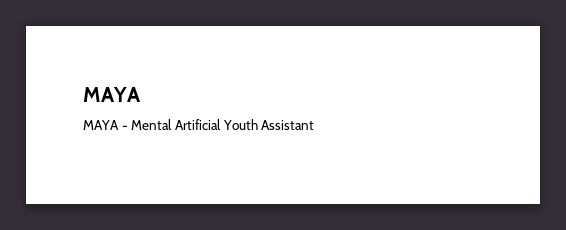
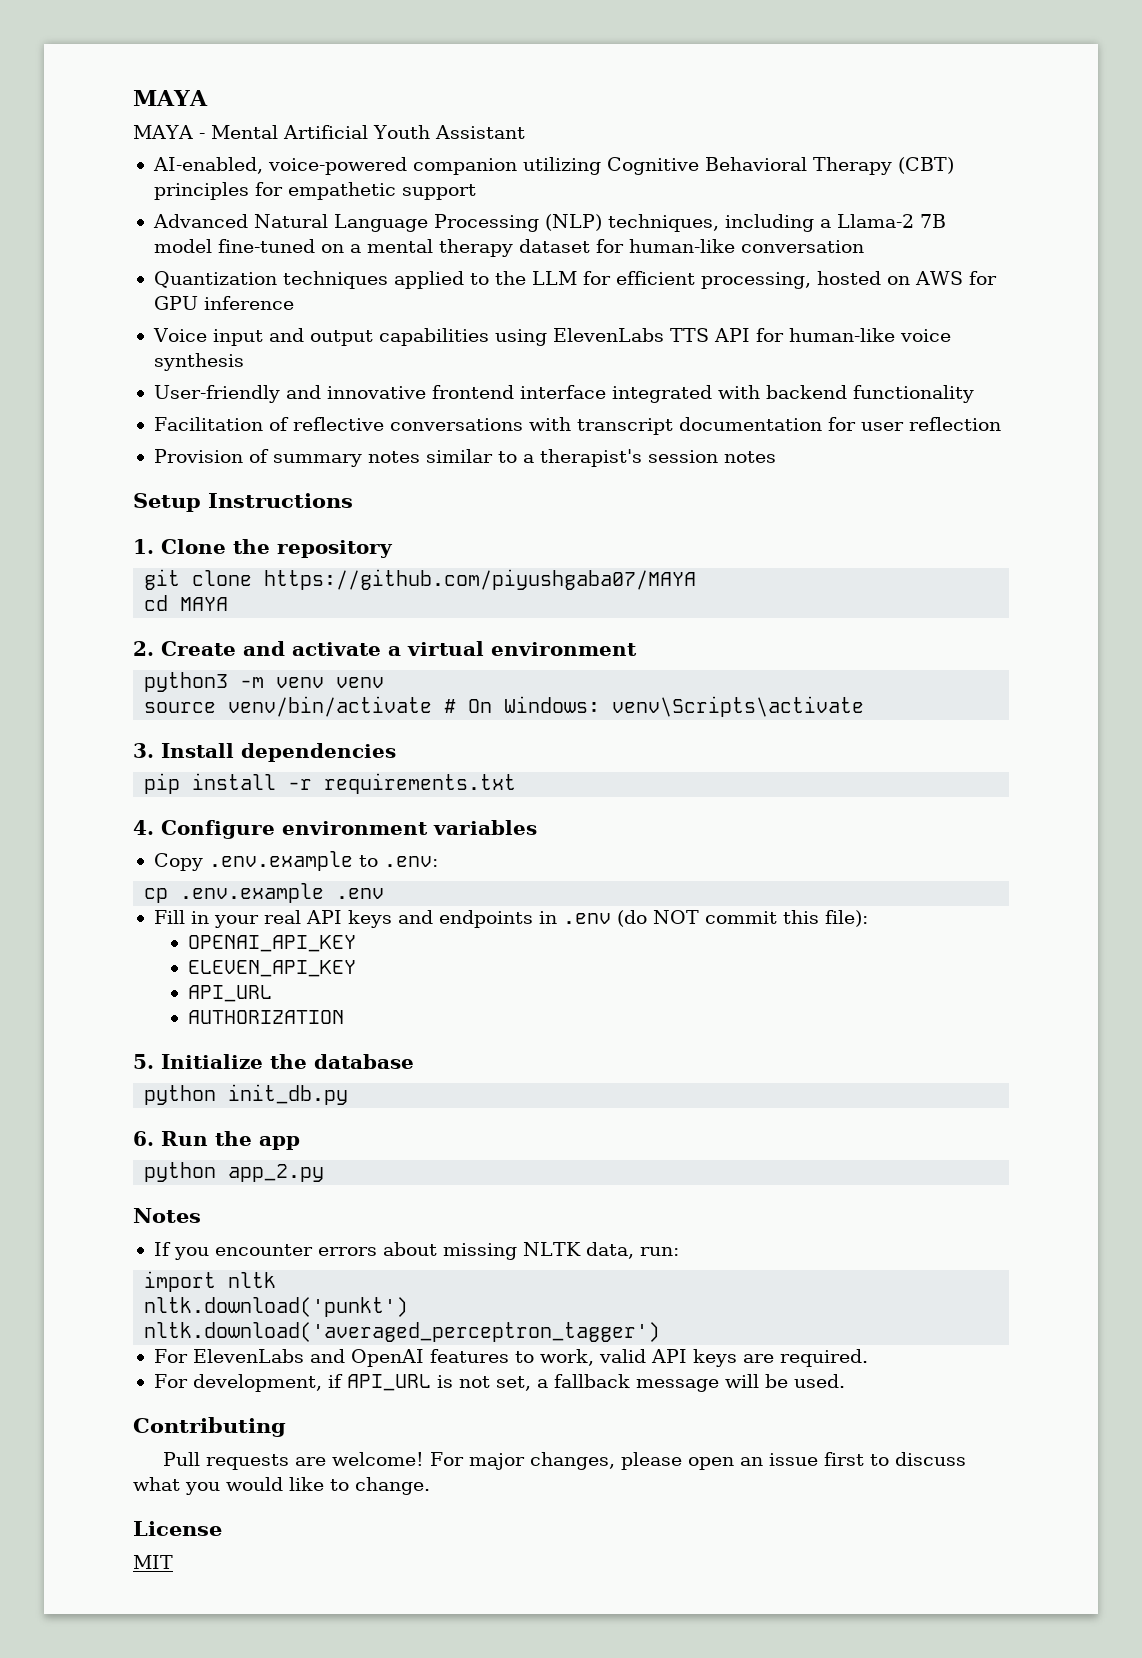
(315, 125) none -> [152,157,954,175] [153,182,476,200] [152,214,946,232] [153,239,864,257] [153,271,997,289] [153,296,294,310] [152,328,951,346] [153,353,244,371] [153,385,974,403] [153,417,1001,435] [153,449,776,467] [133,493,353,512] [133,539,393,558] [144,569,697,590] [144,595,229,611] [133,641,637,656] [144,672,385,692] [144,696,865,717] [133,743,396,762] [144,773,517,794] [133,820,537,839] [153,851,438,871] [144,883,385,903] [153,910,868,928] [187,935,356,952] [187,960,356,977] [187,985,272,1002] [187,1010,344,1024] [133,1054,414,1069] [144,1084,349,1105] [133,1131,300,1150] [144,1162,325,1182] [133,1208,201,1223] [153,1242,679,1260] [144,1271,277,1292] [144,1297,409,1317] [144,1322,661,1342] [153,1349,868,1367] [153,1374,845,1392] [133,1417,286,1437] [163,1452,967,1470] [133,1477,430,1495] [133,1521,222,1536] [133,1555,173,1569] // AI-enabled, voice-powered companion utilizing Cognitive Behavioral Therapy (CBT) principles for empathetic support // Advanced Natural Language Processing (NLP) techniques, including a Llama-2 7B model fine-tuned on a mental therapy dataset for human-like conversation // Quantization techniques applied to the LLM for efficient processing, hosted on AWS for GPU inference // Voice input and output capabilities using ElevenLabs TTS API for human-like voice synthesis // User-friendly and innovative frontend interface integrated with backend functionality // Facilitation of reflective conversations with transcript documentation for user reflection // Provision of summary notes similar to a therapist's session notes // Setup Instructions // 1. Clone the repository // git clone https://github.com/piyushgaba07/MAYA // cd MAYA // 2. Create and activate a virtual environment // python3 -m venv venv // source venv/bin/activate # On Windows: venv\Scripts\activate // 3. Install dependencies // pip install -r requirements.txt // 4. Configure environment variables // Copy .env.example to .env: // cp .env.example .env // Fill in your real API keys and endpoints in .env (do NOT commit this file): // OPENAI_API_KEY // ELEVEN_API_KEY // API_URL // AUTHORIZATION // 5. Initialize the database // python init_db.py // 6. Run the app // python app_2.py // Notes // If you encounter errors about missing NLTK data, run: // import nltk // nltk.download('punkt') // nltk.download('averaged_perceptron_tagger') // For ElevenLabs and OpenAI features to work, valid API keys are required. // For development, if API_URL is not set, a fallback message will be used. // Contributing // Pull requests are welcome! For major changes, please open an issue first to discuss what you would like to change. // License // MIT

